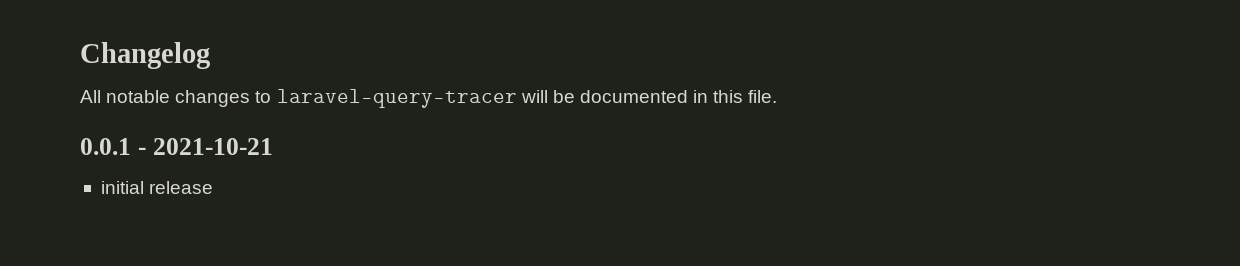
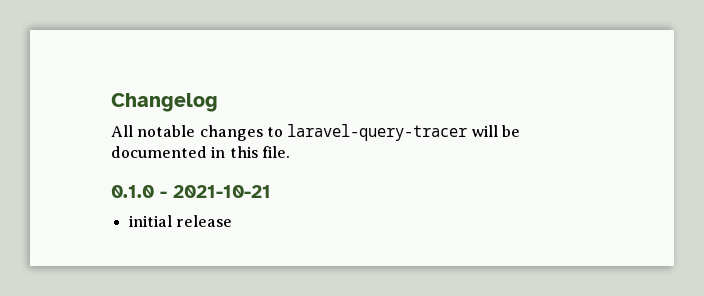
[80,138,131,155] 0.0.1 -> [111,185,154,198] 0.1.0

